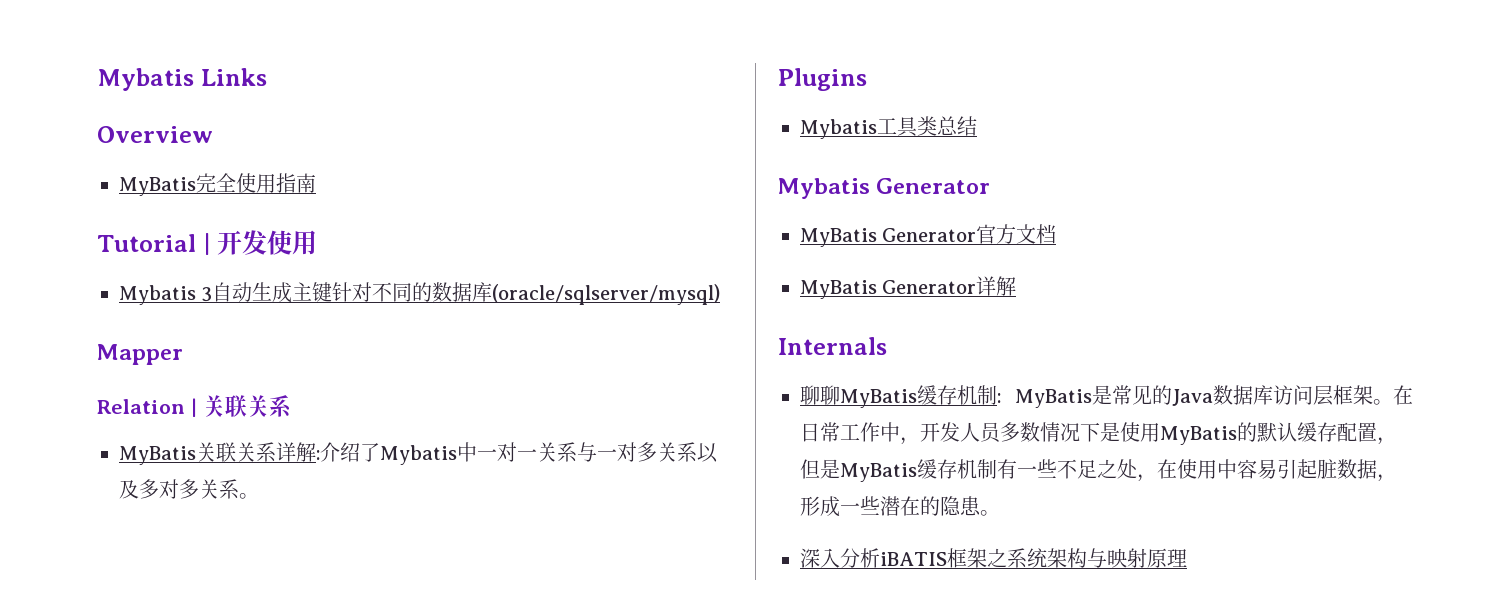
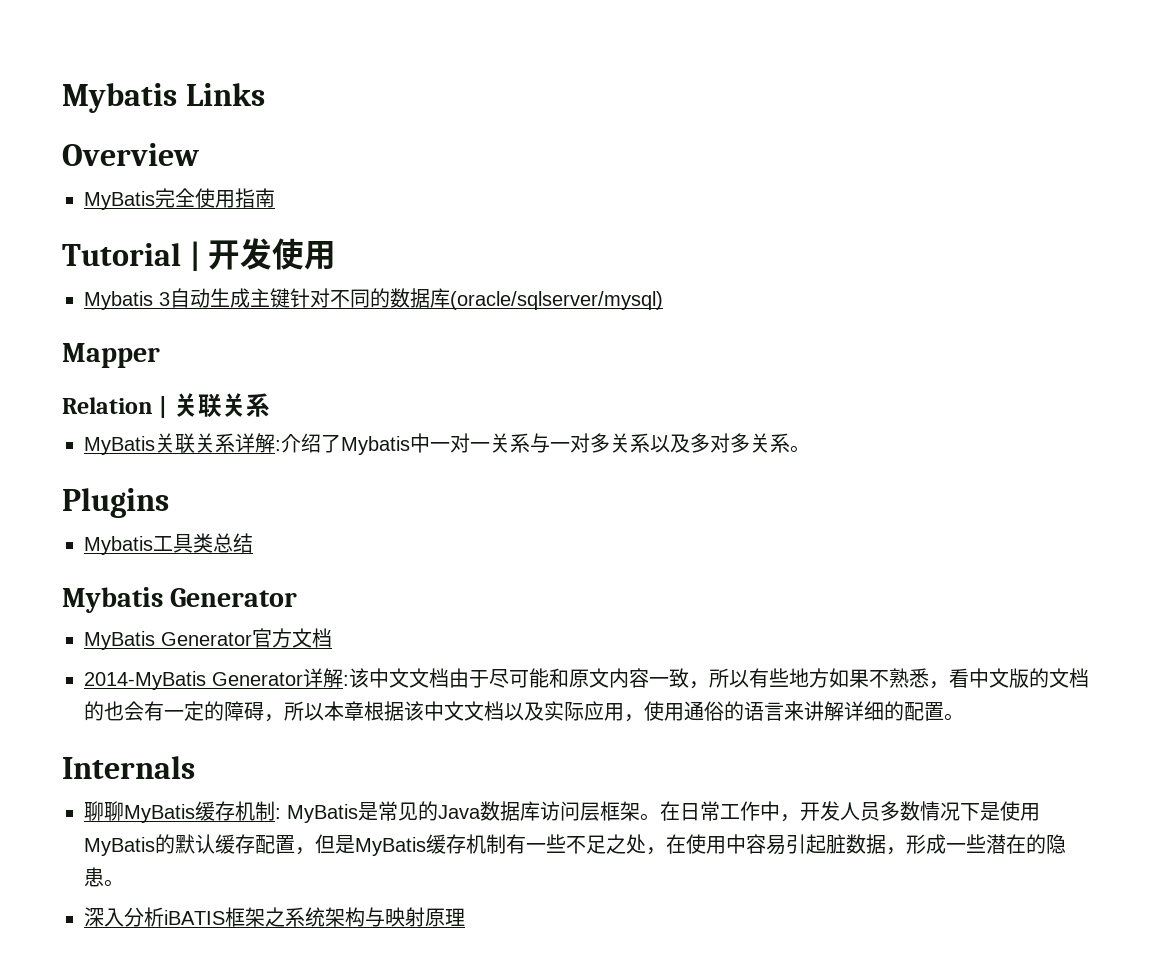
[800,280,877,299] MyBatis -> [84,671,206,690] 2014-MyBatis
(1017, 286) none -> [343,668,1089,689] [84,701,964,722] :该中文文档由于尽可能和原文内容一致，所以有些地方如果不熟悉，看中文版的文档的也会有一定的障碍，所以本章根据该中文文档以及实际应用，使用通俗的语言来讲解详细的配置。

